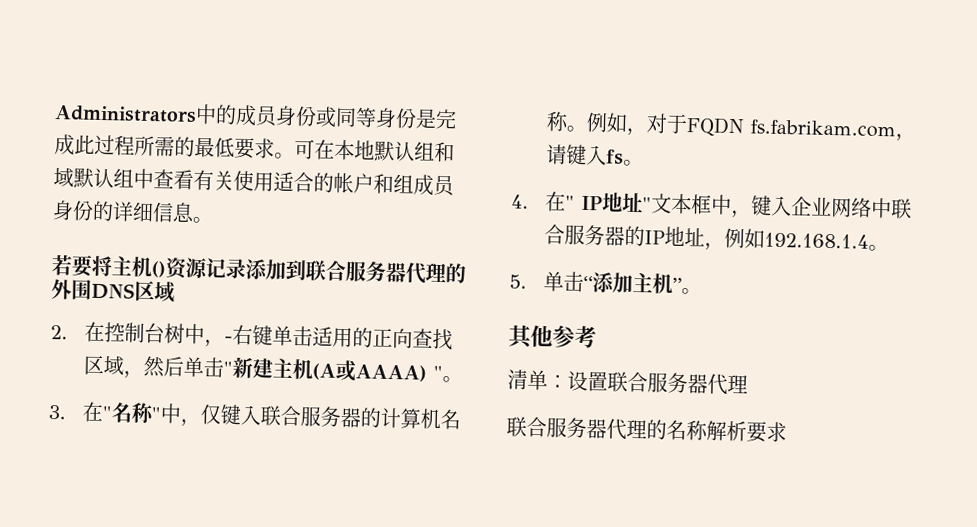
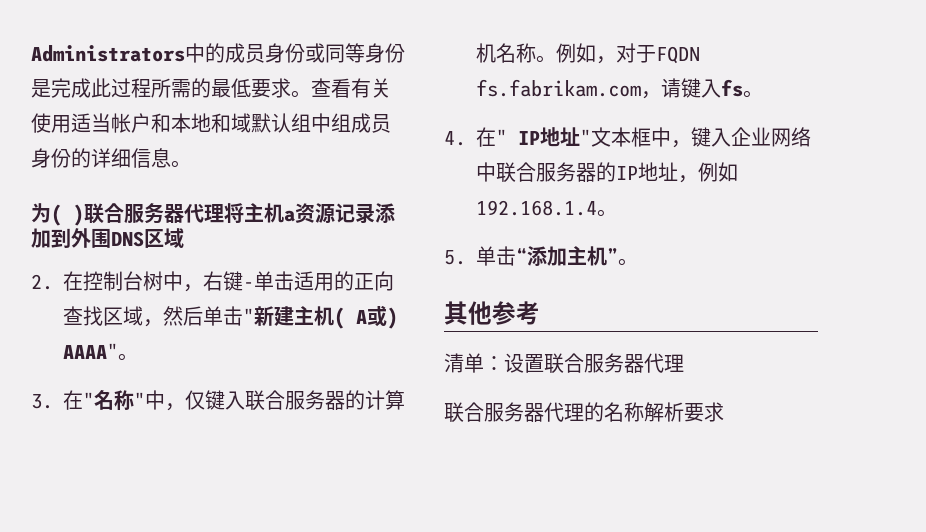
[294,138,455,163] [53,167,394,195] 可在本地默认组和域默认组中查看有关使用适合的帐户和 -> [311,78,391,98] [31,113,331,133] 查看有关使用适当帐户和本地和域默认组中
[51,254,466,284] 若要将主机()资源记录添加到联合服务器代理的 -> [31,203,395,226] [31,228,71,248] 为( )联合服务器代理将主机a资源记录添加到
[223,324,273,346] -右键 -> [203,271,254,291] 右键-
[311,359,443,382] (A或AAAA) " -> [334,305,398,329] [63,343,118,359] ( A或) AAAA"

